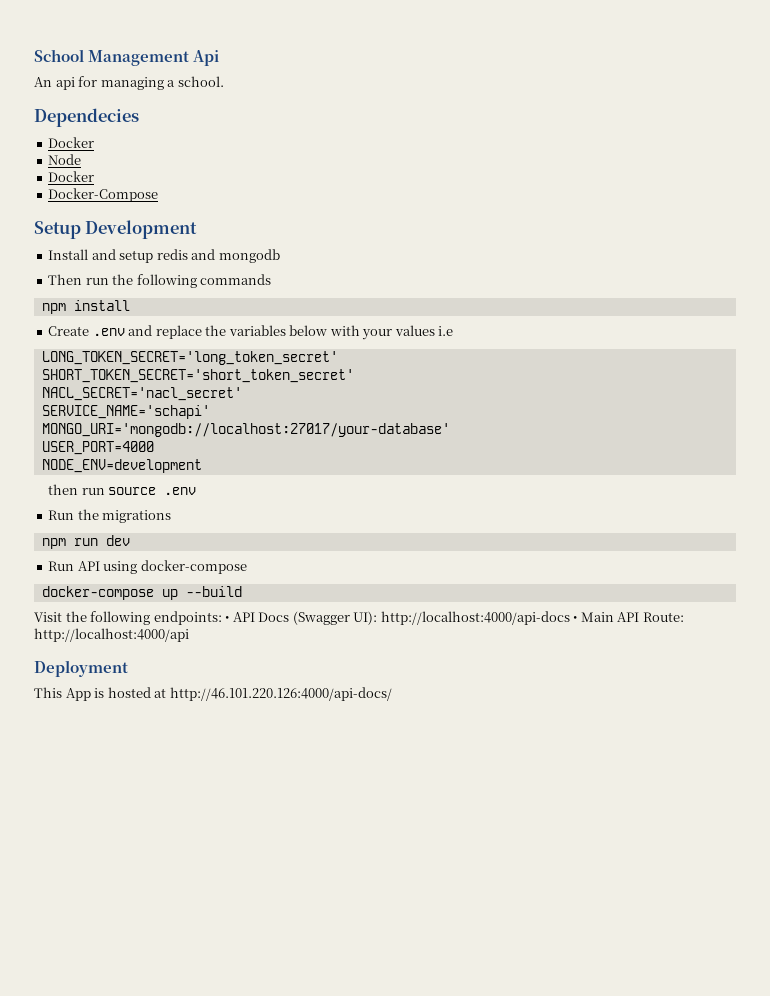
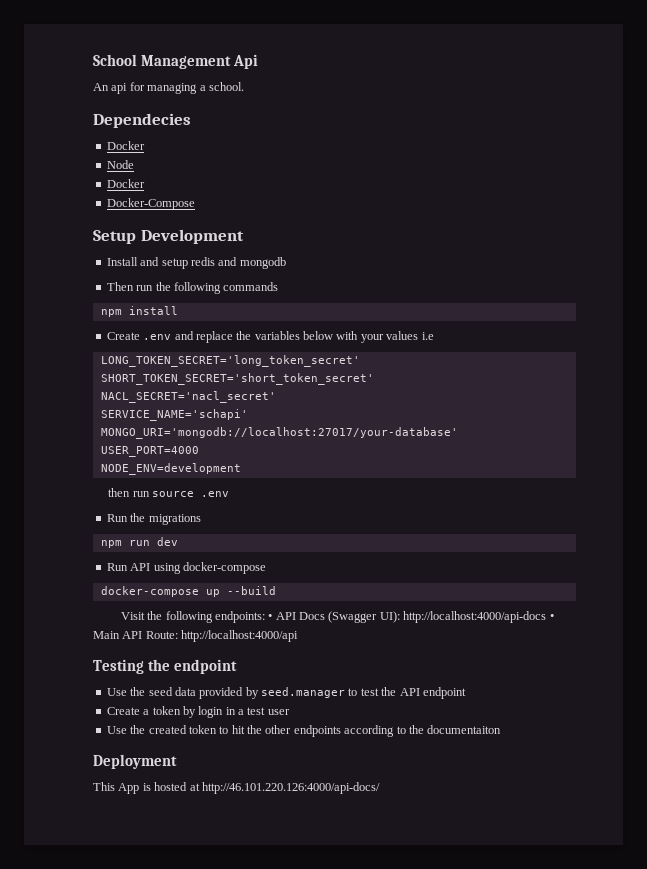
(189, 635) none -> [93,659,238,674] [106,687,466,699] [106,706,290,718] [106,725,502,737] // Testing the endpoint // Use the seed data provided by seed.manager to test the API endpoint // Create a token by login in a test user // Use the created token to hit the other endpoints according to the documentaiton

